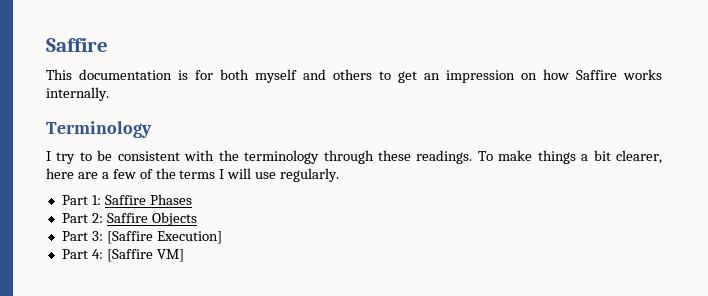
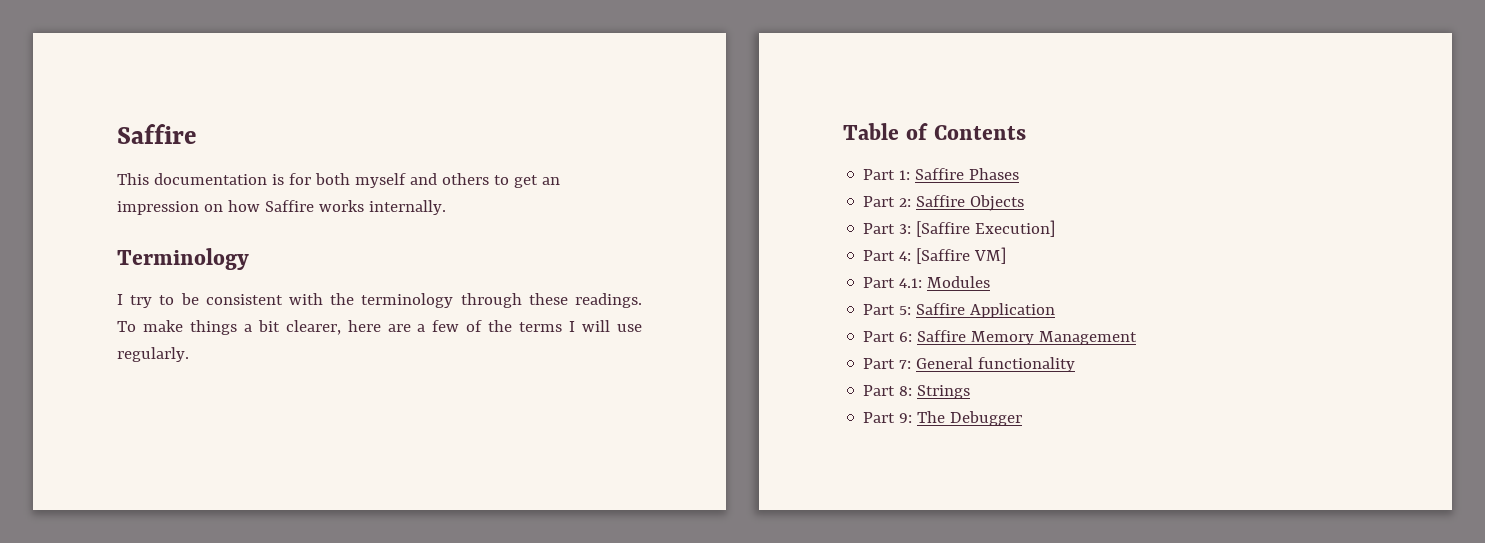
(340, 175) none -> [843,123,1026,140] // Table of Contents
(184, 255) none -> [863,276,991,288] [863,303,1056,318] [863,330,1138,345] [863,357,1076,372] [863,385,971,399] [863,411,1023,426] // Part 4.1: Modules // Part 5: Saffire Application // Part 6: Saffire Memory Management // Part 7: General functionality // Part 8: Strings // Part 9: The Debugger

